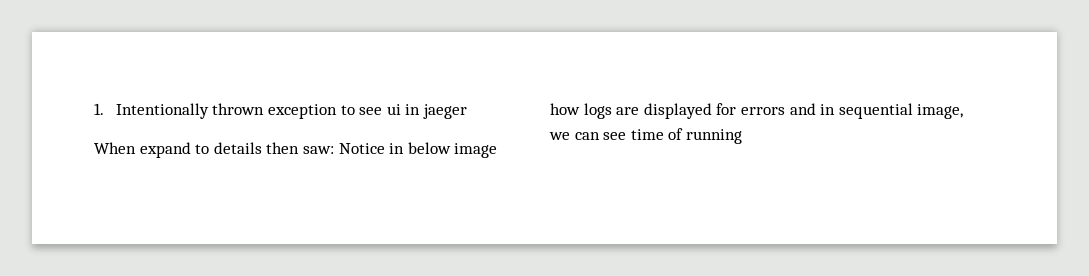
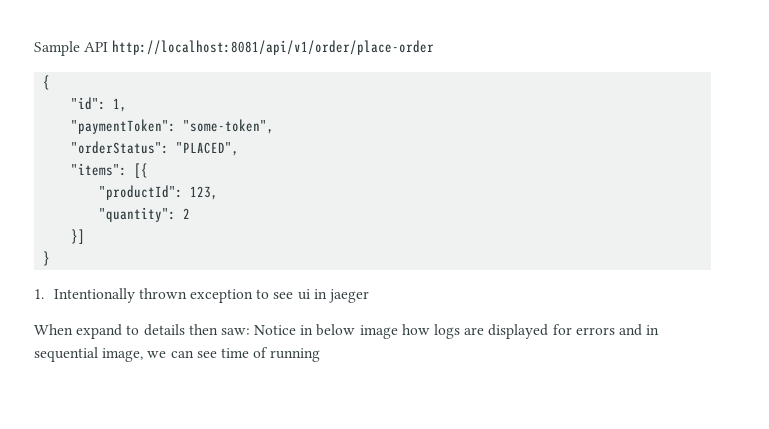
(94, 109) none -> [34,40,435,56] [43,75,51,90] [71,97,128,112] [71,119,275,134] [71,141,240,156] [71,163,149,178] [99,185,219,200] [99,207,191,222] [71,229,86,244] [43,251,51,266] Sample API http://localhost:8081/api/v1/order/place-order // { // "id": 1, // "paymentToken": "some-token", // "orderStatus": "PLACED", // "items": [{ // "productId": 123, // "quantity": 2 // }] // } //

